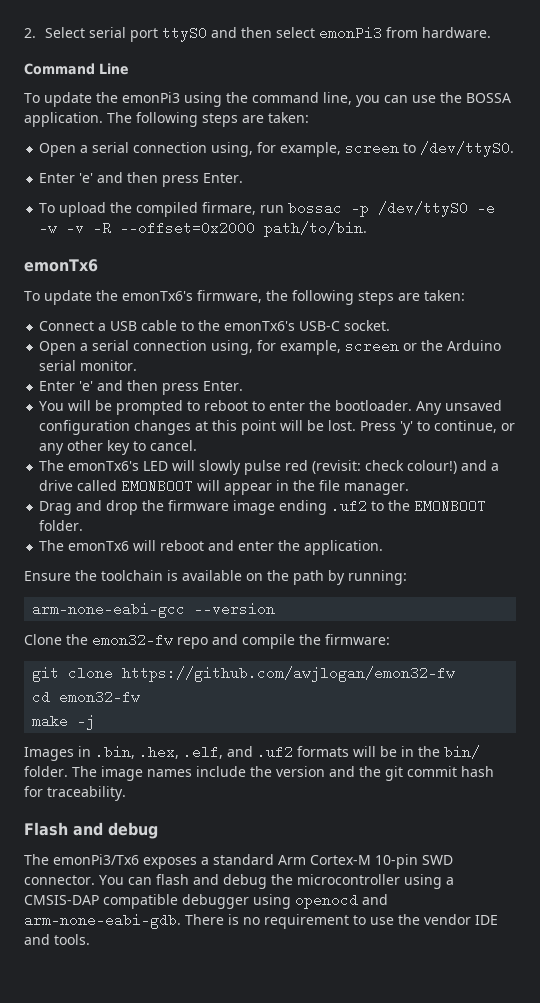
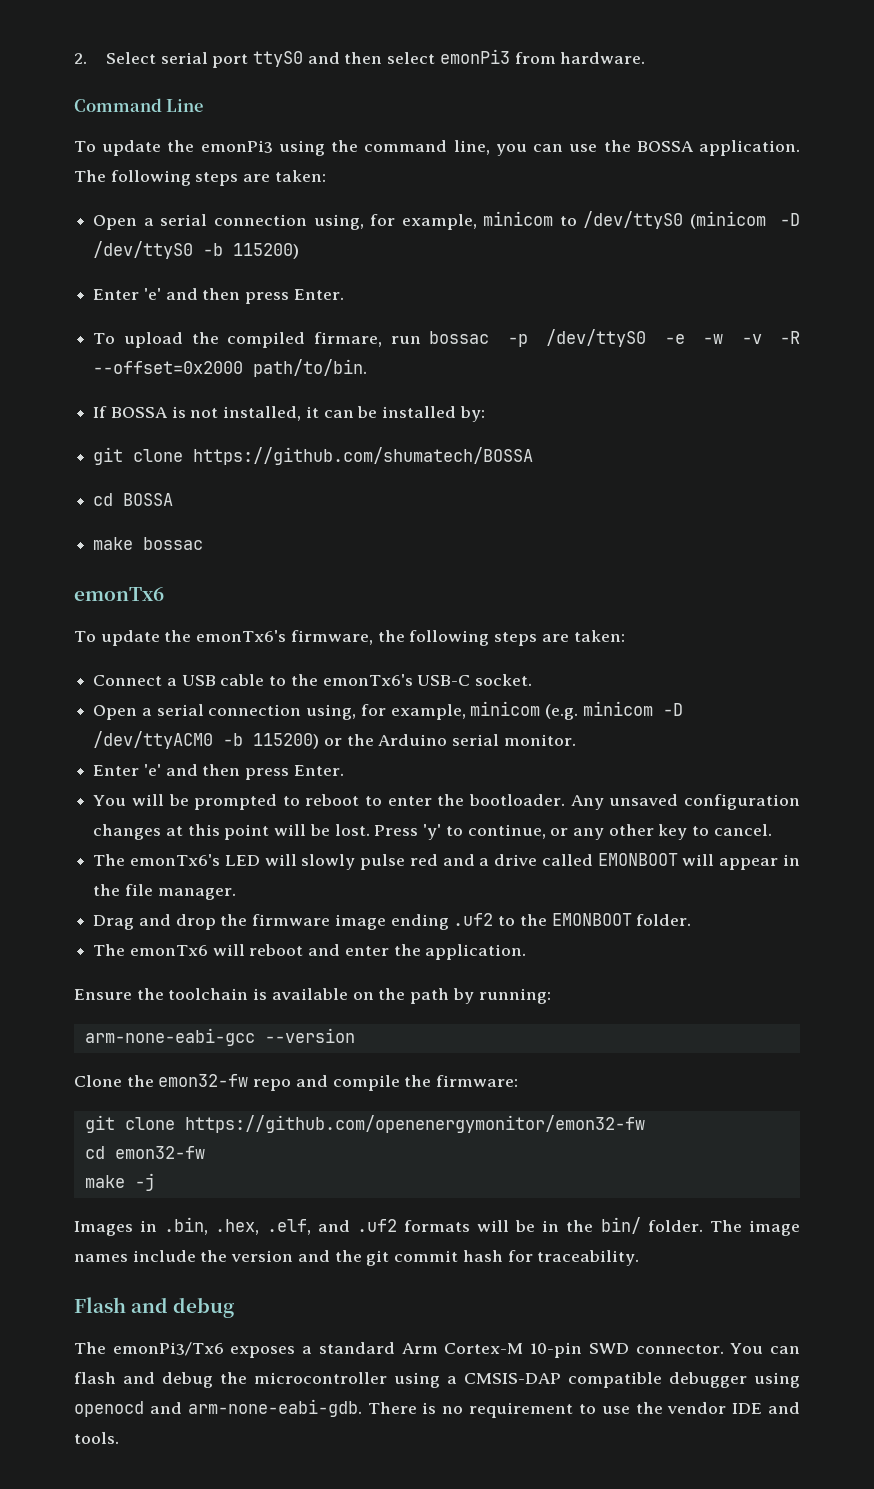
[345,141,515,157] screen to /dev/ttyS0. -> [483,211,801,229] [93,241,300,259] minicom to /dev/ttyS0 (minicom -D /dev/ttyS0 -b 115200)
(368, 229) none -> [93,406,485,422] [93,447,534,465] [93,493,174,506] [93,537,204,550] // If BOSSA is not installed, it can be installed by: // git clone https://github.com/shumatech/BOSSA // cd BOSSA // make bossac
[345,339,400,353] screen -> [470,701,683,720] [93,731,320,749] minicom (e.g. minicom -D /dev/ttyACM0 -b 115200)
[312,460,458,474] (revisit: check colour!) -> (438, 860) none
[122,666,456,682] https://github.com/awjlogan/emon32-fw -> [184,1115,645,1133] https://github.com/openenergymonitor/emon32-fw

